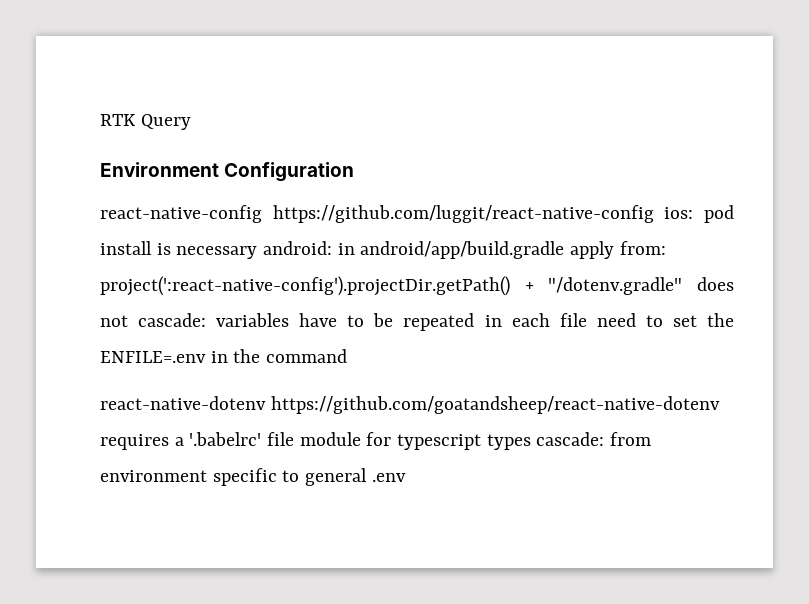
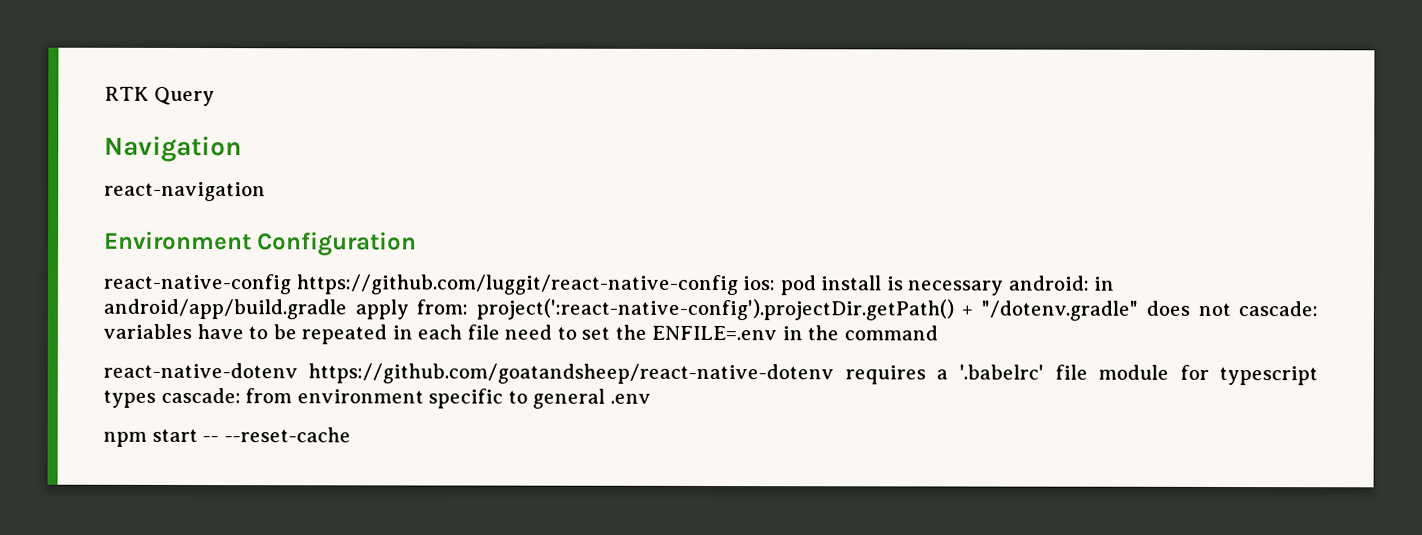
(191, 122) none -> [104,135,242,163] [104,181,266,202] // Navigation // react-navigation
(406, 477) none -> [103,427,351,447] // npm start -- --reset-cache

